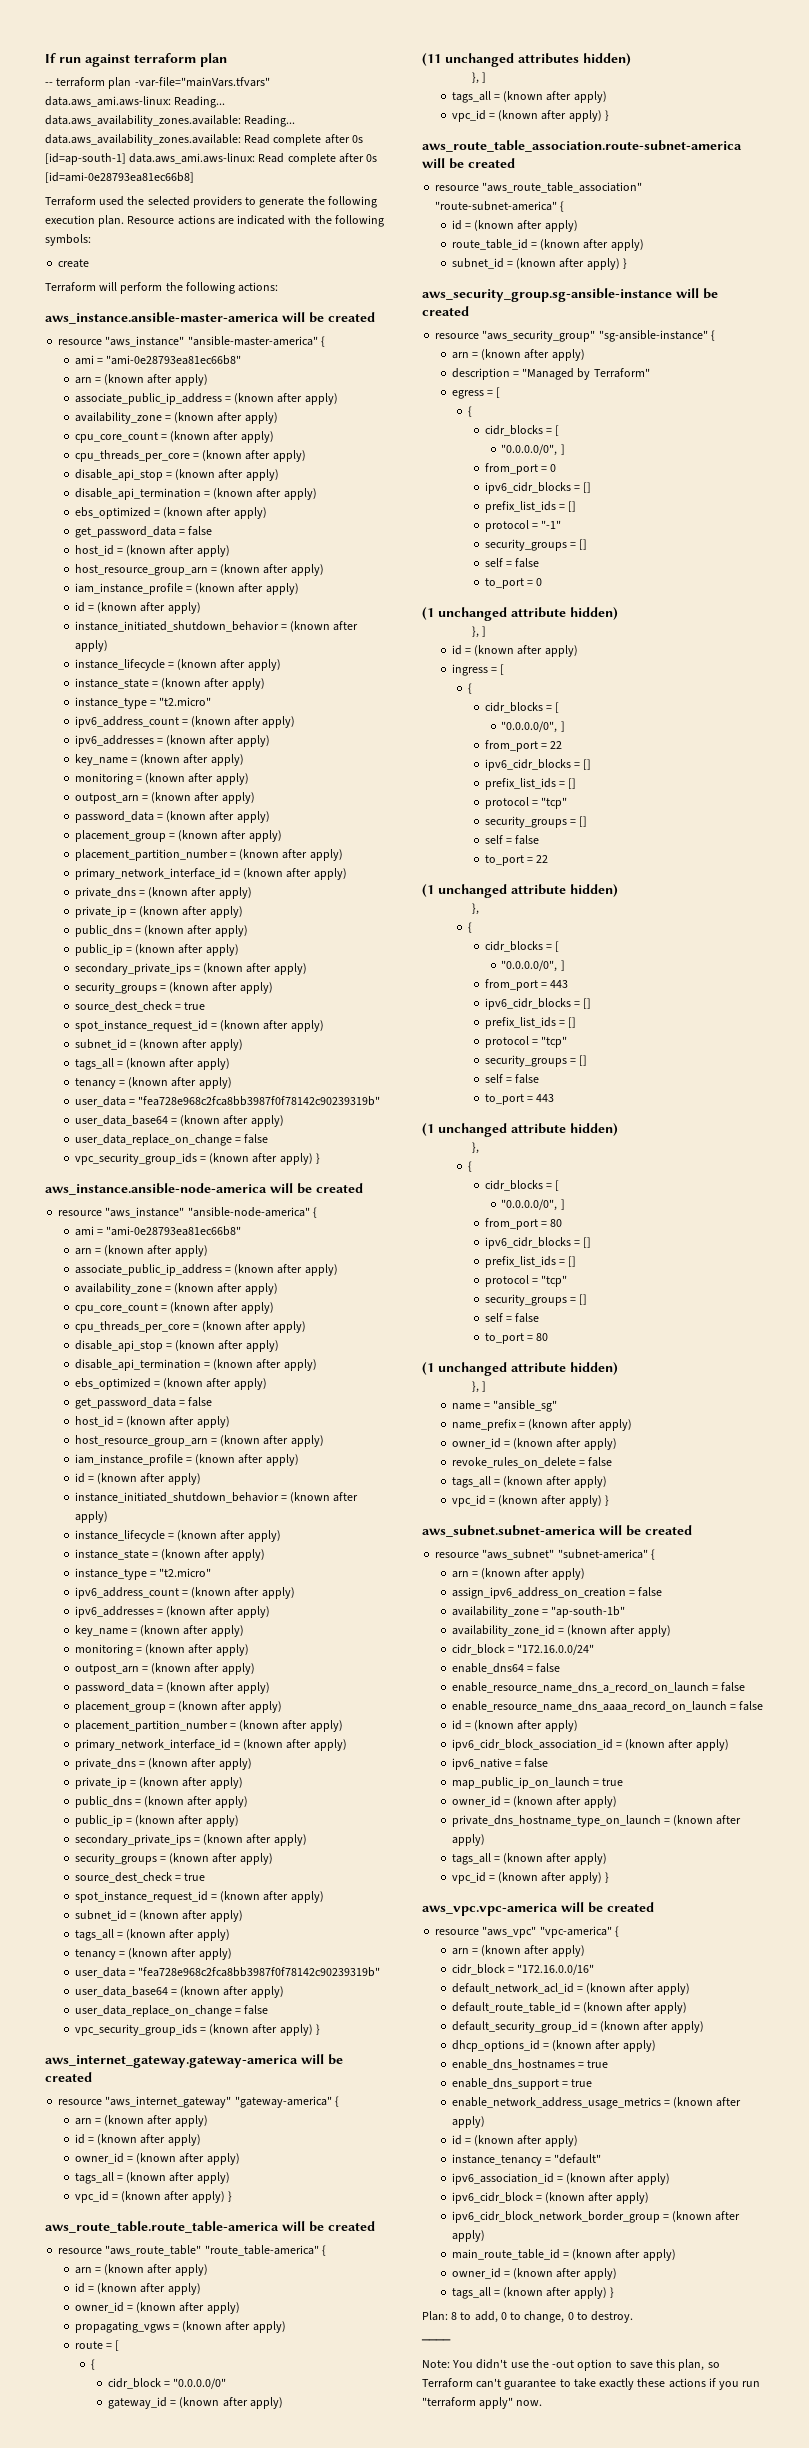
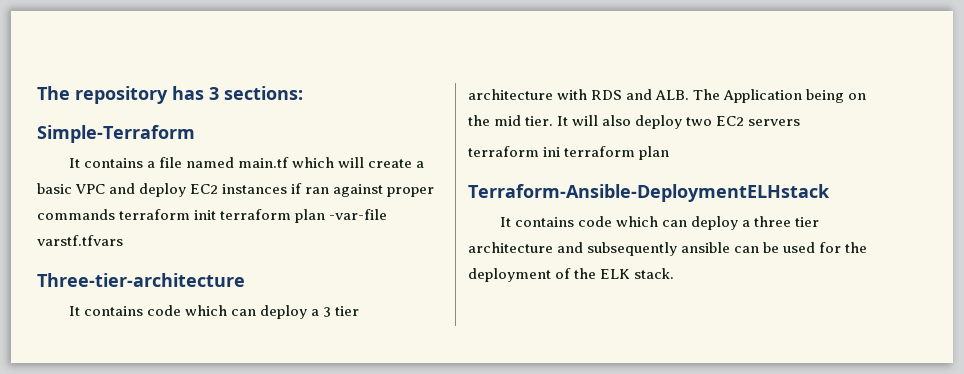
[45,53,227,67] [45,77,270,89] [45,96,226,108] [45,115,296,127] [45,134,363,146] [45,153,378,165] [45,172,194,183] [45,196,377,208] [45,215,384,227] [45,234,91,246] [58,259,90,268] [45,282,279,294] [45,312,375,324] [58,336,325,347] [74,355,242,365] [74,374,208,386] [74,393,338,405] [74,412,278,424] [74,431,274,443] [74,450,306,462] [74,469,279,481] [74,488,317,500] [74,507,267,519] [74,526,213,538] [74,545,230,557] [74,564,324,576] [74,583,299,595] [74,602,201,614] [74,621,359,632] [74,640,108,652] [74,659,281,671] [74,678,265,690] [74,697,212,709] [74,716,295,728] [74,735,270,747] [74,754,244,766] [74,773,249,785] [74,792,255,804] [74,811,270,823] [74,830,282,842] [74,849,343,861] [74,868,347,880] [74,887,252,899] [74,906,243,918] [74,925,248,937] [74,944,239,956] [74,963,307,975] [74,982,273,994] [74,1001,206,1012] [74,1020,324,1032] [74,1039,243,1051] [74,1058,230,1070] [74,1077,232,1089] [74,1096,381,1107] [74,1115,284,1127] [74,1134,269,1146] [74,1153,320,1165] [45,1183,363,1195] [58,1207,317,1218] [74,1226,242,1236] [74,1245,208,1257] [74,1264,338,1276] [74,1283,278,1295] [74,1302,274,1314] [74,1321,306,1333] [74,1340,279,1352] [74,1359,317,1371] [74,1378,267,1390] [74,1397,213,1409] [74,1416,230,1428] [74,1435,324,1447] [74,1454,299,1466] [74,1473,201,1485] [74,1492,359,1503] [74,1511,108,1523] [74,1530,281,1542] [74,1549,265,1561] [74,1568,212,1580] [74,1587,295,1599] [74,1606,270,1618] [74,1625,244,1637] [74,1644,249,1656] [74,1663,255,1675] [74,1682,270,1694] [74,1701,282,1713] [74,1720,343,1732] [74,1739,347,1751] [74,1758,252,1770] [74,1777,243,1789] [74,1796,248,1808] [74,1815,239,1827] [74,1834,307,1846] [74,1853,273,1865] [74,1872,206,1883] [74,1891,324,1903] [74,1910,243,1922] [74,1929,230,1941] [74,1948,232,1960] [74,1967,381,1978] [74,1986,284,1998] [74,2005,269,2017] [74,2024,320,2036] [45,2054,343,2068] [45,2072,92,2082] [58,2096,339,2108] [74,2115,208,2127] [74,2134,201,2146] [74,2153,240,2165] [74,2172,230,2184] [74,2191,232,2203] [45,2221,375,2233] [58,2245,326,2256] [74,2264,208,2276] [74,2283,201,2295] [74,2302,240,2314] [74,2321,286,2333] [74,2340,120,2351] [91,2359,96,2370] [107,2378,227,2389] [107,2397,283,2409] [422,53,631,67] [471,72,486,84] [451,91,607,103] [451,110,609,122] [422,140,742,152] [422,158,515,169] [435,182,643,193] [435,201,565,212] [451,220,578,232] [451,239,644,251] [451,258,627,270] [422,288,718,302] [422,306,469,316] [435,330,715,342] [451,349,585,361] [451,368,650,380] [451,387,501,399] [468,406,473,417] [484,425,560,436] [501,444,565,456] [484,463,557,475] [484,482,592,494] [484,501,577,513] [484,520,562,532] [484,539,588,551] [484,558,540,568] [484,578,543,589] [422,607,618,621] [471,626,486,638] [451,645,578,657] [451,664,505,676] [468,683,473,694] [484,702,560,713] [501,721,565,733] [484,740,563,752] [484,759,592,771] [484,778,577,790] [484,797,568,809] [484,816,588,828] [484,835,540,845] [484,855,549,866] [422,884,618,898] [471,903,479,915] [468,922,473,933] [484,941,560,952] [501,960,565,972] [484,979,569,991] [484,998,592,1010] [484,1017,577,1029] [484,1036,568,1048] [484,1055,588,1067] [484,1074,540,1084] [484,1094,555,1105] [422,1123,618,1137] [471,1142,479,1154] [468,1161,473,1172] [484,1180,560,1191] [501,1199,565,1211] [484,1218,563,1230] [484,1237,592,1249] [484,1256,577,1268] [484,1275,568,1287] [484,1294,588,1306] [484,1313,540,1323] [484,1333,549,1344] [422,1362,618,1376] [471,1381,486,1393] [451,1400,558,1412] [451,1419,632,1431] [451,1438,617,1450] [451,1457,613,1468] [451,1476,607,1488] [451,1495,609,1507] [422,1525,692,1537] [435,1549,655,1560] [451,1568,585,1580] [451,1587,663,1599] [451,1606,626,1618] [451,1625,671,1637] [451,1644,595,1655] [451,1663,561,1674] [451,1682,746,1693] [451,1701,764,1712] [451,1720,578,1732] [451,1739,729,1751] [451,1758,549,1770] [451,1777,624,1789] [451,1796,617,1808] [451,1815,742,1827] [451,1834,485,1846] [451,1853,607,1865] [451,1872,609,1884] [422,1902,654,1916] [435,1926,619,1938] [451,1945,585,1957] [451,1964,595,1975] [451,1983,690,1995] [451,2002,687,2014] [451,2021,704,2033] [451,2040,656,2052] [451,2059,609,2070] [451,2078,593,2090] [451,2097,742,2109] [451,2116,485,2128] [451,2135,578,2147] [451,2154,602,2166] [451,2173,670,2185] [451,2192,649,2204] [451,2211,741,2223] [451,2230,485,2242] [451,2249,676,2261] [451,2268,617,2280] [451,2287,614,2299] [422,2311,634,2323] [421,2339,451,2344] [422,2359,720,2371] [422,2378,761,2390] [422,2397,543,2409] If run against terraform plan // -- terraform plan -var-file="mainVars.tfvars" data.aws_ami.aws-linux: Reading... data.aws_availability_zones.available: Reading... data.aws_availability_zones.available: Read complete after 0s [id=ap-south-1] data.aws_ami.aws-linux: Read complete after 0s [id=ami-0e28793ea81ec66b8] // Terraform used the selected providers to generate the following execution plan. Resource actions are indicated with the following symbols: // create // Terraform will perform the following actions: // aws_instance.ansible-master-america will be created // resource "aws_instance" "ansible-master-america" { // ami = "ami-0e28793ea81ec66b8" // arn = (known after apply) // associate_public_ip_address = (known after apply) // availability_zone = (known after apply) // cpu_core_count = (known after apply) // cpu_threads_per_core = (known after apply) // disable_api_stop = (known after apply) // disable_api_termination = (known after apply) // ebs_optimized = (known after apply) // get_password_data = false // host_id = (known after apply) // host_resource_group_arn = (known after apply) // iam_instance_profile = (known after apply) // id = (known after apply) // instance_initiated_shutdown_behavior = (known after apply) // instance_lifecycle = (known after apply) // instance_state = (known after apply) // instance_type = "t2.micro" // ipv6_address_count = (known after apply) // ipv6_addresses = (known after apply) // key_name = (known after apply) // monitoring = (known after apply) // outpost_arn = (known after apply) // password_data = (known after apply) // placement_group = (known after apply) // placement_partition_number = (known after apply) // primary_network_interface_id = (known after apply) // private_dns = (known after apply) // private_ip = (known after apply) // public_dns = (known after apply) // public_ip = (known after apply) // secondary_private_ips = (known after apply) // security_groups = (known after apply) // source_dest_check = true // spot_instance_request_id = (known after apply) // subnet_id = (known after apply) // tags_all = (known after apply) // tenancy = (known after apply) // user_data = "fea728e968c2fca8bb3987f0f78142c90239319b" // user_data_base64 = (known after apply) // user_data_replace_on_change = false // vpc_security_group_ids = (known after apply) } // aws_instance.ansible-node-america will be created // resource "aws_instance" "ansible-node-america" { // ami = "ami-0e28793ea81ec66b8" // arn = (known after apply) // associate_public_ip_address = (known after apply) // availability_zone = (known after apply) // cpu_core_count = (known after apply) // cpu_threads_per_core = (known after apply) // disable_api_stop = (known after apply) // disable_api_termination = (known after apply) // ebs_optimized = (known after apply) // get_password_data = false // host_id = (known after apply) // host_resource_group_arn = (known after apply) // iam_instance_profile = (known after apply) // id = (known after apply) // instance_initiated_shutdown_behavior = (known after apply) // instance_lifecycle = (known after apply) // instance_state = (known after apply) // instance_type = "t2.micro" // ipv6_address_count = (known after apply) // ipv6_addresses = (known after apply) // key_name = (known after apply) // monitoring = (known after apply) // outpost_arn = (known after apply) // password_data = (known after apply) // placement_group = (known after apply) // placement_partition_number = (known after apply) // primary_network_interface_id = (known after apply) // private_dns = (known after apply) // private_ip = (known after apply) // public_dns = (known after apply) // public_ip = (known after apply) // secondary_private_ips = (known after apply) // security_groups = (known after apply) // source_dest_check = true // spot_instance_request_id = (known after apply) // subnet_id = (known after apply) // tags_all = (known after apply) // tenancy = (known after apply) // user_data = "fea728e968c2fca8bb3987f0f78142c90239319b" // user_data_base64 = (known after apply) // user_data_replace_on_change = false // vpc_security_group_ids = (known after apply) } // aws_internet_gateway.gateway-america will be created // resource "aws_internet_gateway" "gateway-america" { // arn = (known after apply) // id = (known after apply) // owner_id = (known after apply) // tags_all = (known after apply) // vpc_id = (known after apply) } // aws_route_table.route_table-america will be created // resource "aws_route_table" "route_table-america" { // arn = (known after apply) // id = (known after apply) // owner_id = (known after apply) // propagating_vgws = (known after apply) // route = [ // { // cidr_block = "0.0.0.0/0" // gateway_id = (known after apply) // (11 unchanged attributes hidden) // }, ] // tags_all = (known after apply) // vpc_id = (known after apply) } // aws_route_table_association.route-subnet-america will be created // resource "aws_route_table_association" "route-subnet-america" { // id = (known after apply) // route_table_id = (known after apply) // subnet_id = (known after apply) } // aws_security_group.sg-ansible-instance will be created // resource "aws_security_group" "sg-ansible-instance" { // arn = (known after apply) // description = "Managed by Terraform" // egress = [ // { // cidr_blocks = [ // "0.0.0.0/0", ] // from_port = 0 // ipv6_cidr_blocks = [] // prefix_list_ids = [] // protocol = "-1" // security_groups = [] // self = false // to_port = 0 // (1 unchanged attribute hidden) // }, ] // id = (known after apply) // ingress = [ // { // cidr_blocks = [ // "0.0.0.0/0", ] // from_port = 22 // ipv6_cidr_blocks = [] // prefix_list_ids = [] // protocol = "tcp" // security_groups = [] // self = false // to_port = 22 // (1 unchanged attribute hidden) // }, // { // cidr_blocks = [ // "0.0.0.0/0", ] // from_port = 443 // ipv6_cidr_blocks = [] // prefix_list_ids = [] // protocol = "tcp" // security_groups = [] // self = false // to_port = 443 // (1 unchanged attribute hidden) // }, // { // cidr_blocks = [ // "0.0.0.0/0", ] // from_port = 80 // ipv6_cidr_blocks = [] // prefix_list_ids = [] // protocol = "tcp" // security_groups = [] // self = false // to_port = 80 // (1 unchanged attribute hidden) // }, ] // name = "ansible_sg" // name_prefix = (known after apply) // owner_id = (known after apply) // revoke_rules_on_delete = false // tags_all = (known after apply) // vpc_id = (known after apply) } // aws_subnet.subnet-america will be created // resource "aws_subnet" "subnet-america" { // arn = (known after apply) // assign_ipv6_address_on_creation = false // availability_zone = "ap-south-1b" // availability_zone_id = (known after apply) // cidr_block = "172.16.0.0/24" // enable_dns64 = false // enable_resource_name_dns_a_record_on_launch = false // enable_resource_name_dns_aaaa_record_on_launch = false // id = (known after apply) // ipv6_cidr_block_association_id = (known after apply) // ipv6_native = false // map_public_ip_on_launch = true // owner_id = (known after apply) // private_dns_hostname_type_on_launch = (known after apply) // tags_all = (known after apply) // vpc_id = (known after apply) } // aws_vpc.vpc-america will be created // resource "aws_vpc" "vpc-america" { // arn = (known after apply) // cidr_block = "172.16.0.0/16" // default_network_acl_id = (known after apply) // default_route_table_id = (known after apply) // default_security_group_id = (known after apply) // dhcp_options_id = (known after apply) // enable_dns_hostnames = true // enable_dns_support = true // enable_network_address_usage_metrics = (known after apply) // id = (known after apply) // instance_tenancy = "default" // ipv6_association_id = (known after apply) // ipv6_cidr_block = (known after apply) // ipv6_cidr_block_network_border_group = (known after apply) // main_route_table_id = (known after apply) // owner_id = (known after apply) // tags_all = (known after apply) } // Plan: 8 to add, 0 to change, 0 to destroy. // ──── // Note: You didn't use the -out option to save this plan, so Terraform can't guarantee to take exactly these actions if you run "terraform apply" now. -> [37,86,303,104] [37,125,195,143] [68,157,425,168] [37,183,435,197] [37,209,388,223] [37,235,123,246] [37,273,245,287] [68,305,360,319] [468,89,867,103] [468,115,801,129] [468,146,670,160] [468,184,830,202] [499,216,820,230] [468,242,868,256] [468,268,675,282] The repository has 3 sections: // Simple-Terraform // It contains a file named main.tf which will create a basic VPC and deploy EC2 instances if ran against proper commands terraform init terraform plan -var-file varstf.tfvars // Three-tier-architecture // It contains code which can deploy a 3 tier architecture with RDS and ALB. The Application being on the mid tier. It will also deploy two EC2 servers // terraform ini terraform plan // Terraform-Ansible-DeploymentELHstack // It contains code which can deploy a three tier architecture and subsequently ansible can be used for the deployment of the ELK stack.

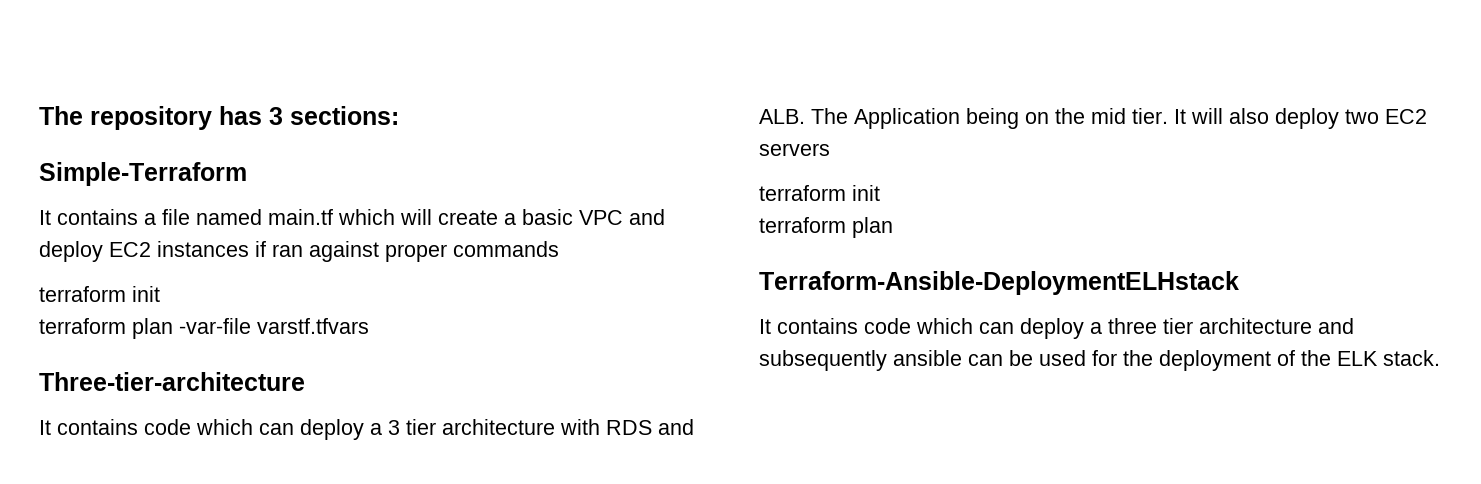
[119,209,217,220] terraform init -> [39,286,160,302] // terraform init //
[543,147,561,157] ini -> [852,185,880,201] init //

